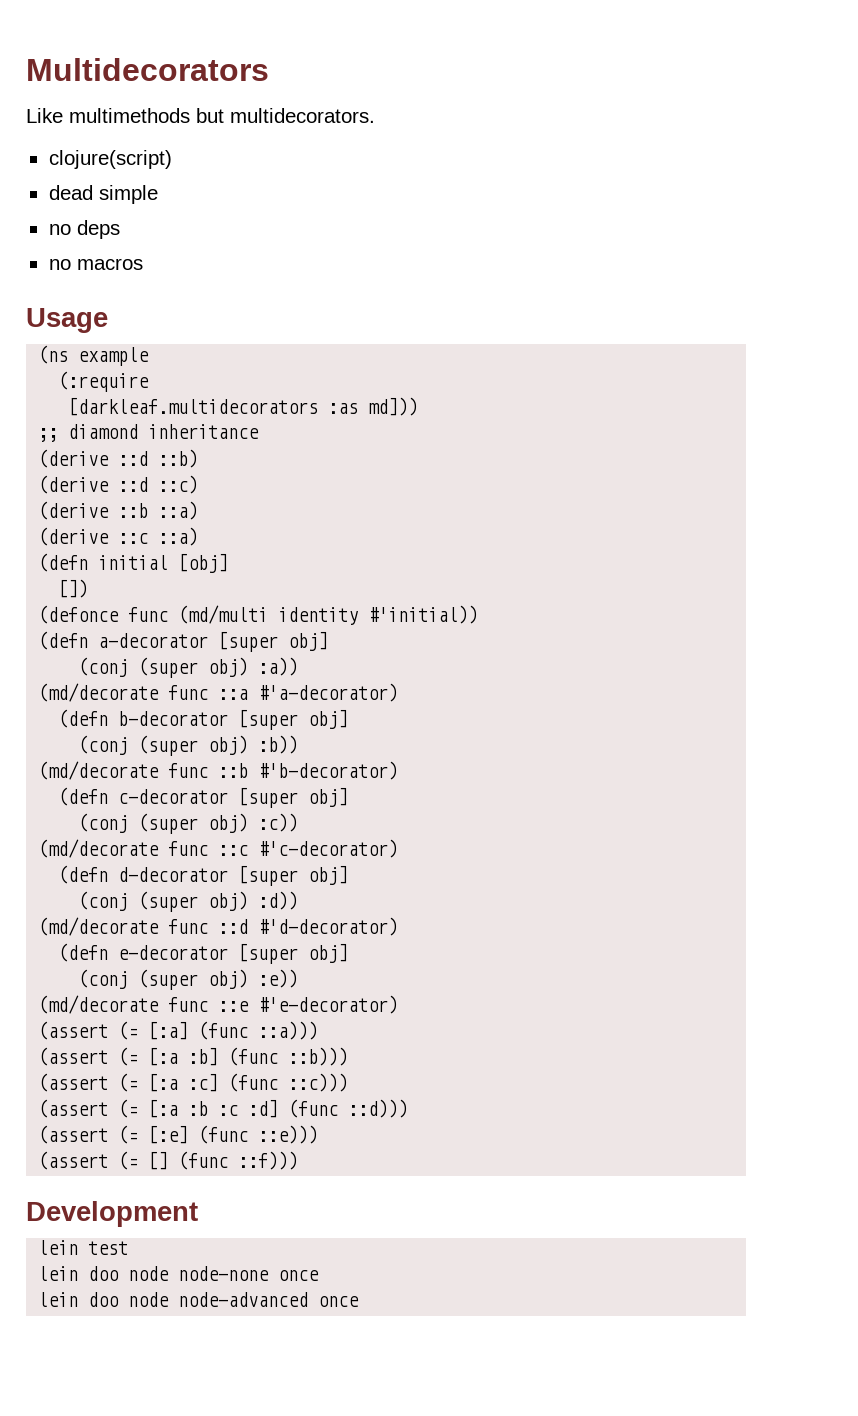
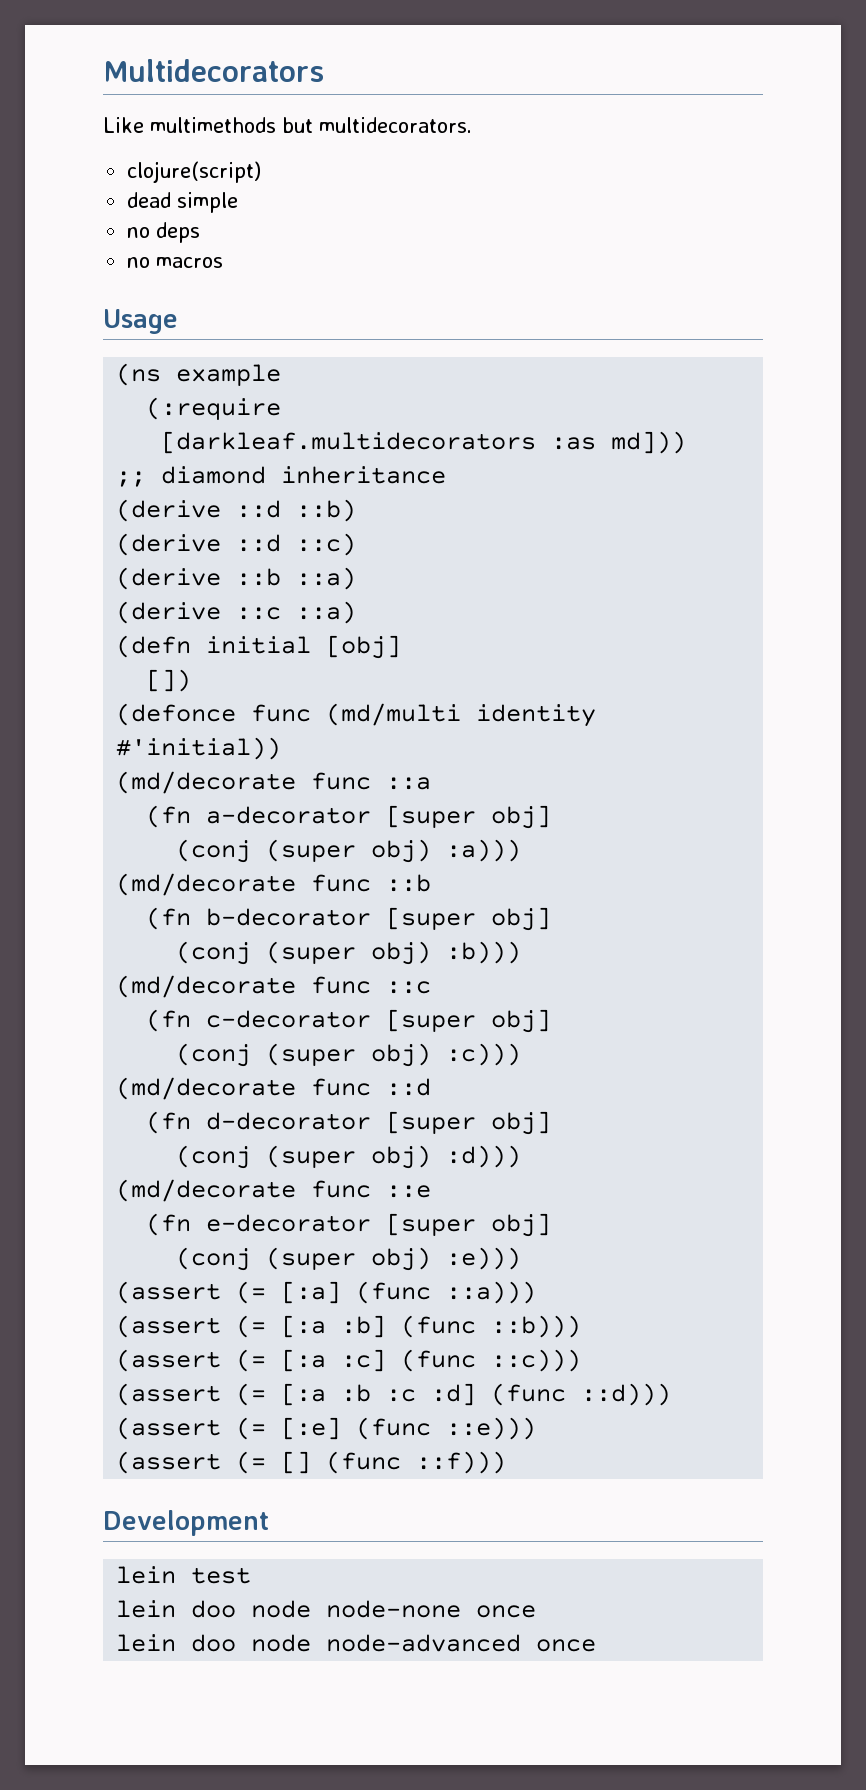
[38,631,89,650] (defn -> [116,771,432,794] [146,805,192,828] (md/decorate func ::a // (fn
[258,657,299,676] [38,683,399,702] [58,709,109,728] :a)) // (md/decorate func ::a #'a-decorator) // (defn -> [446,839,522,862] [116,873,432,896] [146,907,192,930] :a))) // (md/decorate func ::b // (fn
[258,735,299,754] [38,761,399,780] [58,787,109,806] :b)) // (md/decorate func ::b #'b-decorator) // (defn -> [446,941,522,964] [116,975,432,998] [146,1009,192,1032] :b))) // (md/decorate func ::c // (fn
[258,813,299,832] [38,839,399,858] [58,865,109,884] :c)) // (md/decorate func ::c #'c-decorator) // (defn -> [446,1043,522,1066] [116,1077,432,1100] [146,1111,192,1134] :c))) // (md/decorate func ::d // (fn
[258,891,299,910] [38,917,399,936] [58,943,109,962] :d)) // (md/decorate func ::d #'d-decorator) // (defn -> [446,1145,522,1168] [116,1179,432,1202] [146,1213,192,1236] :d))) // (md/decorate func ::e // (fn
[258,969,299,988] [38,995,399,1014] :e)) // (md/decorate func ::e #'e-decorator) -> [446,1247,522,1270] :e)))

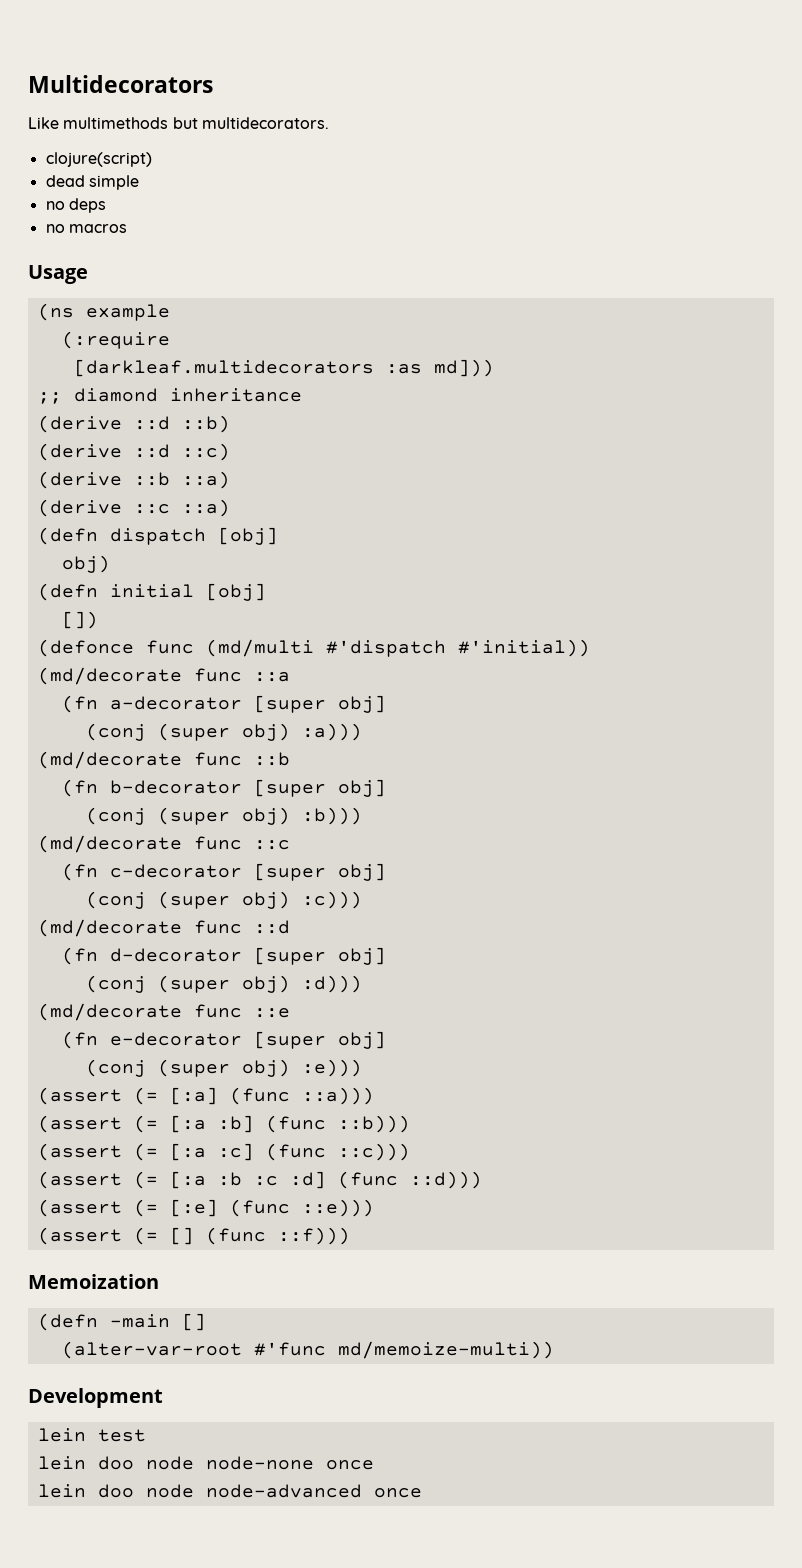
(357, 612) none -> [37,527,278,545] [61,555,110,573] // (defn dispatch [obj] // obj)
[476,704,597,727] identity -> [325,640,446,657] #'dispatch
(507, 1462) none -> [28,1274,159,1289] [37,1313,206,1331] [61,1341,554,1359] // Memoization // (defn -main [] // (alter-var-root #'func md/memoize-multi))

